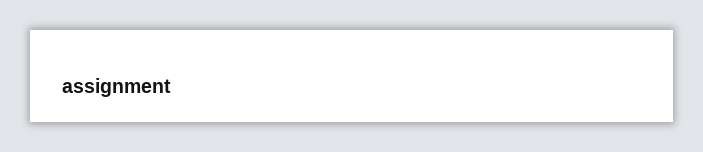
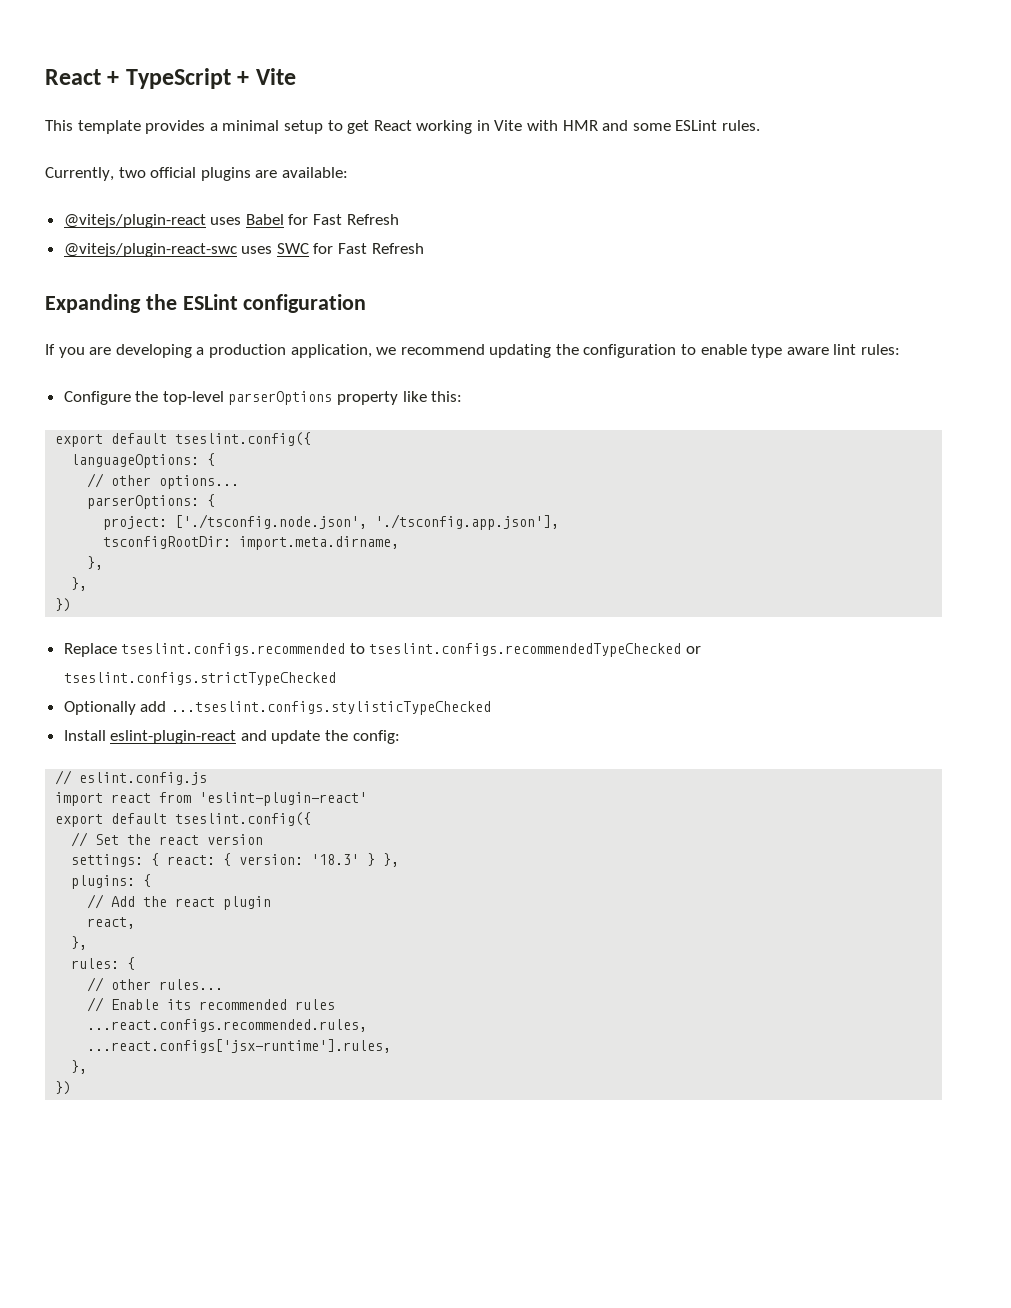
[62,78,171,97] assignment -> [45,68,296,89] [45,120,761,134] [45,167,348,181] [63,214,399,228] [63,243,424,257] [45,294,367,313] [45,344,901,358] [63,391,463,405] [55,432,312,447] [71,453,216,468] [87,473,240,489] [87,494,216,509] [103,514,560,530] [103,536,400,550] [87,556,104,570] [71,577,88,591] [55,598,72,612] [63,643,702,657] [63,672,336,686] [63,701,491,715] [63,730,400,744] [55,770,208,785] [55,792,368,806] [55,812,312,827] [71,832,264,847] [71,853,400,867] [71,874,152,889] [87,894,272,910] [87,917,136,929] [71,936,88,950] [71,957,136,970] [87,977,224,992] [87,997,336,1012] [87,1019,368,1032] [87,1039,392,1053] [71,1060,88,1074] [55,1081,72,1095] React + TypeScript + Vite // This template provides a minimal setup to get React working in Vite with HMR and some ESLint rules. // Currently, two official plugins are available: // @vitejs/plugin-react uses Babel for Fast Refresh // @vitejs/plugin-react-swc uses SWC for Fast Refresh // Expanding the ESLint configuration // If you are developing a production application, we recommend updating the configuration to enable type aware lint rules: // Configure the top-level parserOptions property like this: // export default tseslint.config({ // languageOptions: { // // other options... // parserOptions: { // project: ['./tsconfig.node.json', './tsconfig.app.json'], // tsconfigRootDir: import.meta.dirname, // }, // }, // }) // Replace tseslint.configs.recommended to tseslint.configs.recommendedTypeChecked or tseslint.configs.strictTypeChecked // Optionally add ...tseslint.configs.stylisticTypeChecked // Install eslint-plugin-react and update the config: // // eslint.config.js // import react from 'eslint-plugin-react' // export default tseslint.config({ // // Set the react version // settings: { react: { version: '18.3' } }, // plugins: { // // Add the react plugin // react, // }, // rules: { // // other rules... // // Enable its recommended rules // ...react.configs.recommended.rules, // ...react.configs['jsx-runtime'].rules, // }, // })

